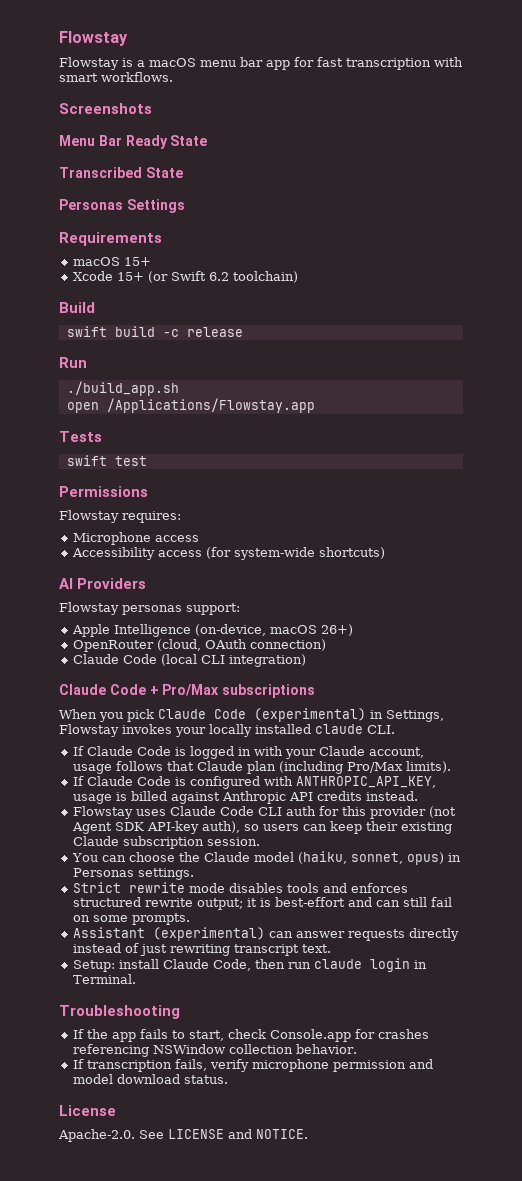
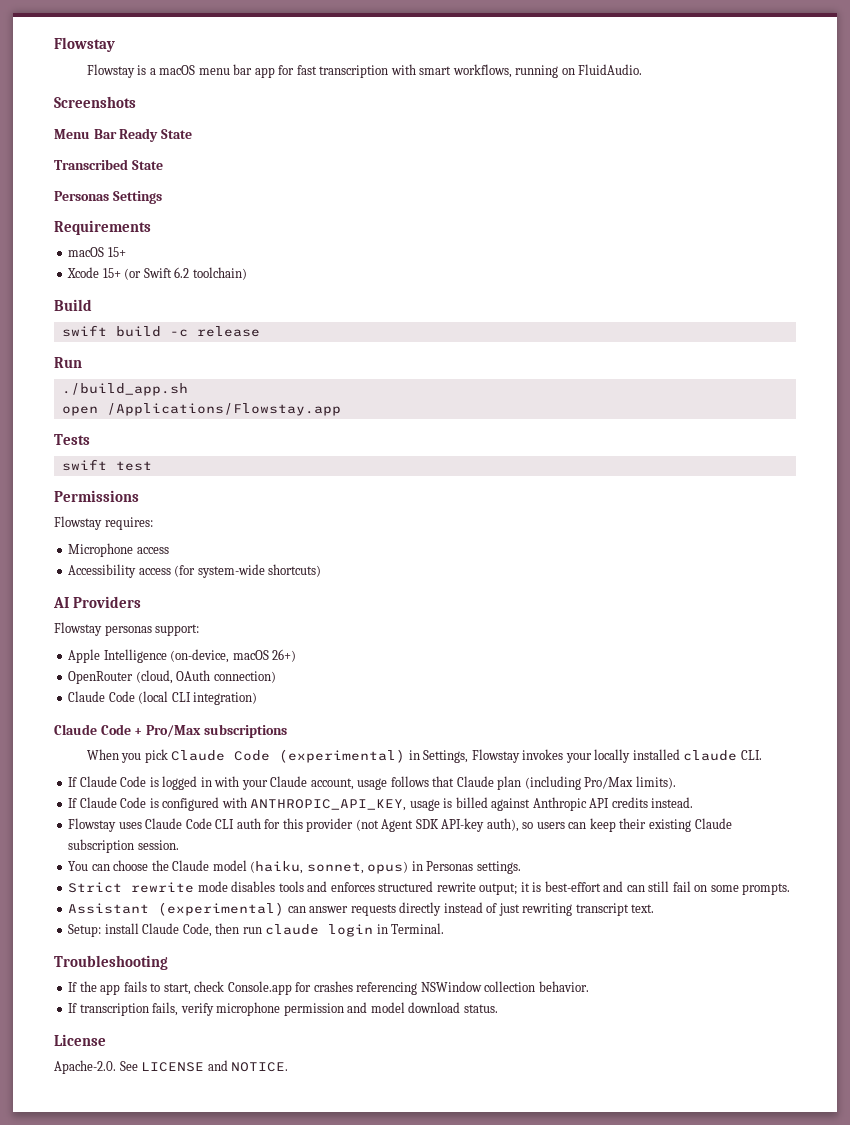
[101,72,173,82] workflows. -> [452,64,643,78] workflows, running on FluidAudio.

